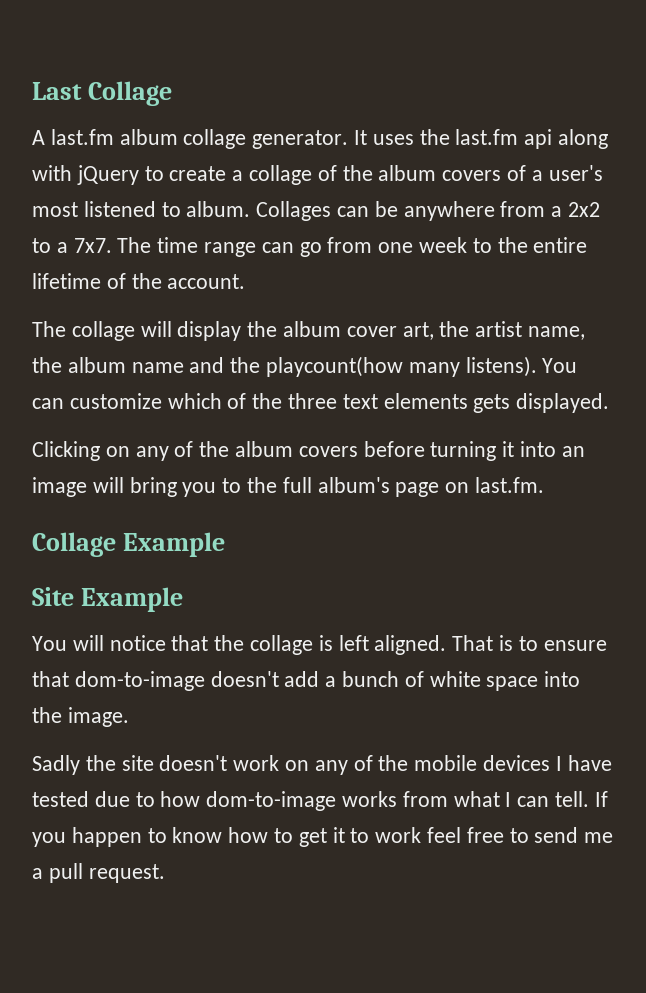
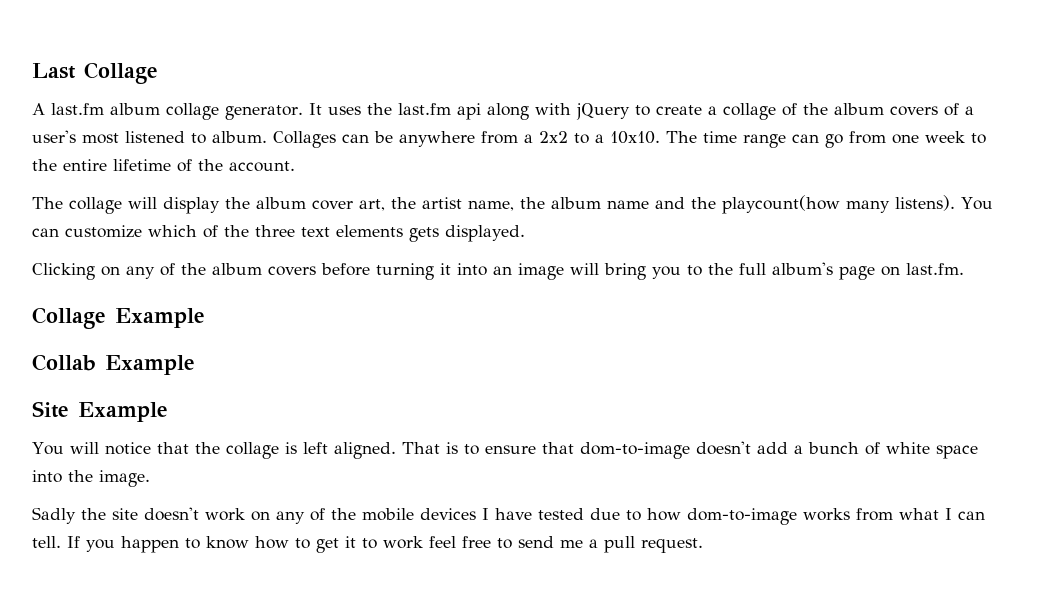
[73,238,112,253] 7x7. -> [610,131,660,144] 10x10.
(226, 544) none -> [32,354,195,375] // Collab Example

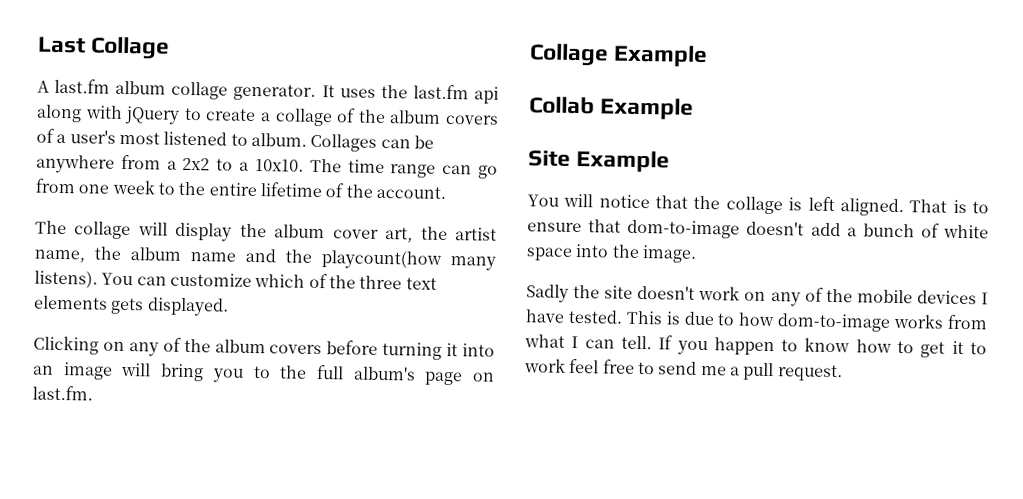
[538,508,584,520] tested -> [567,309,681,325] tested. This is

